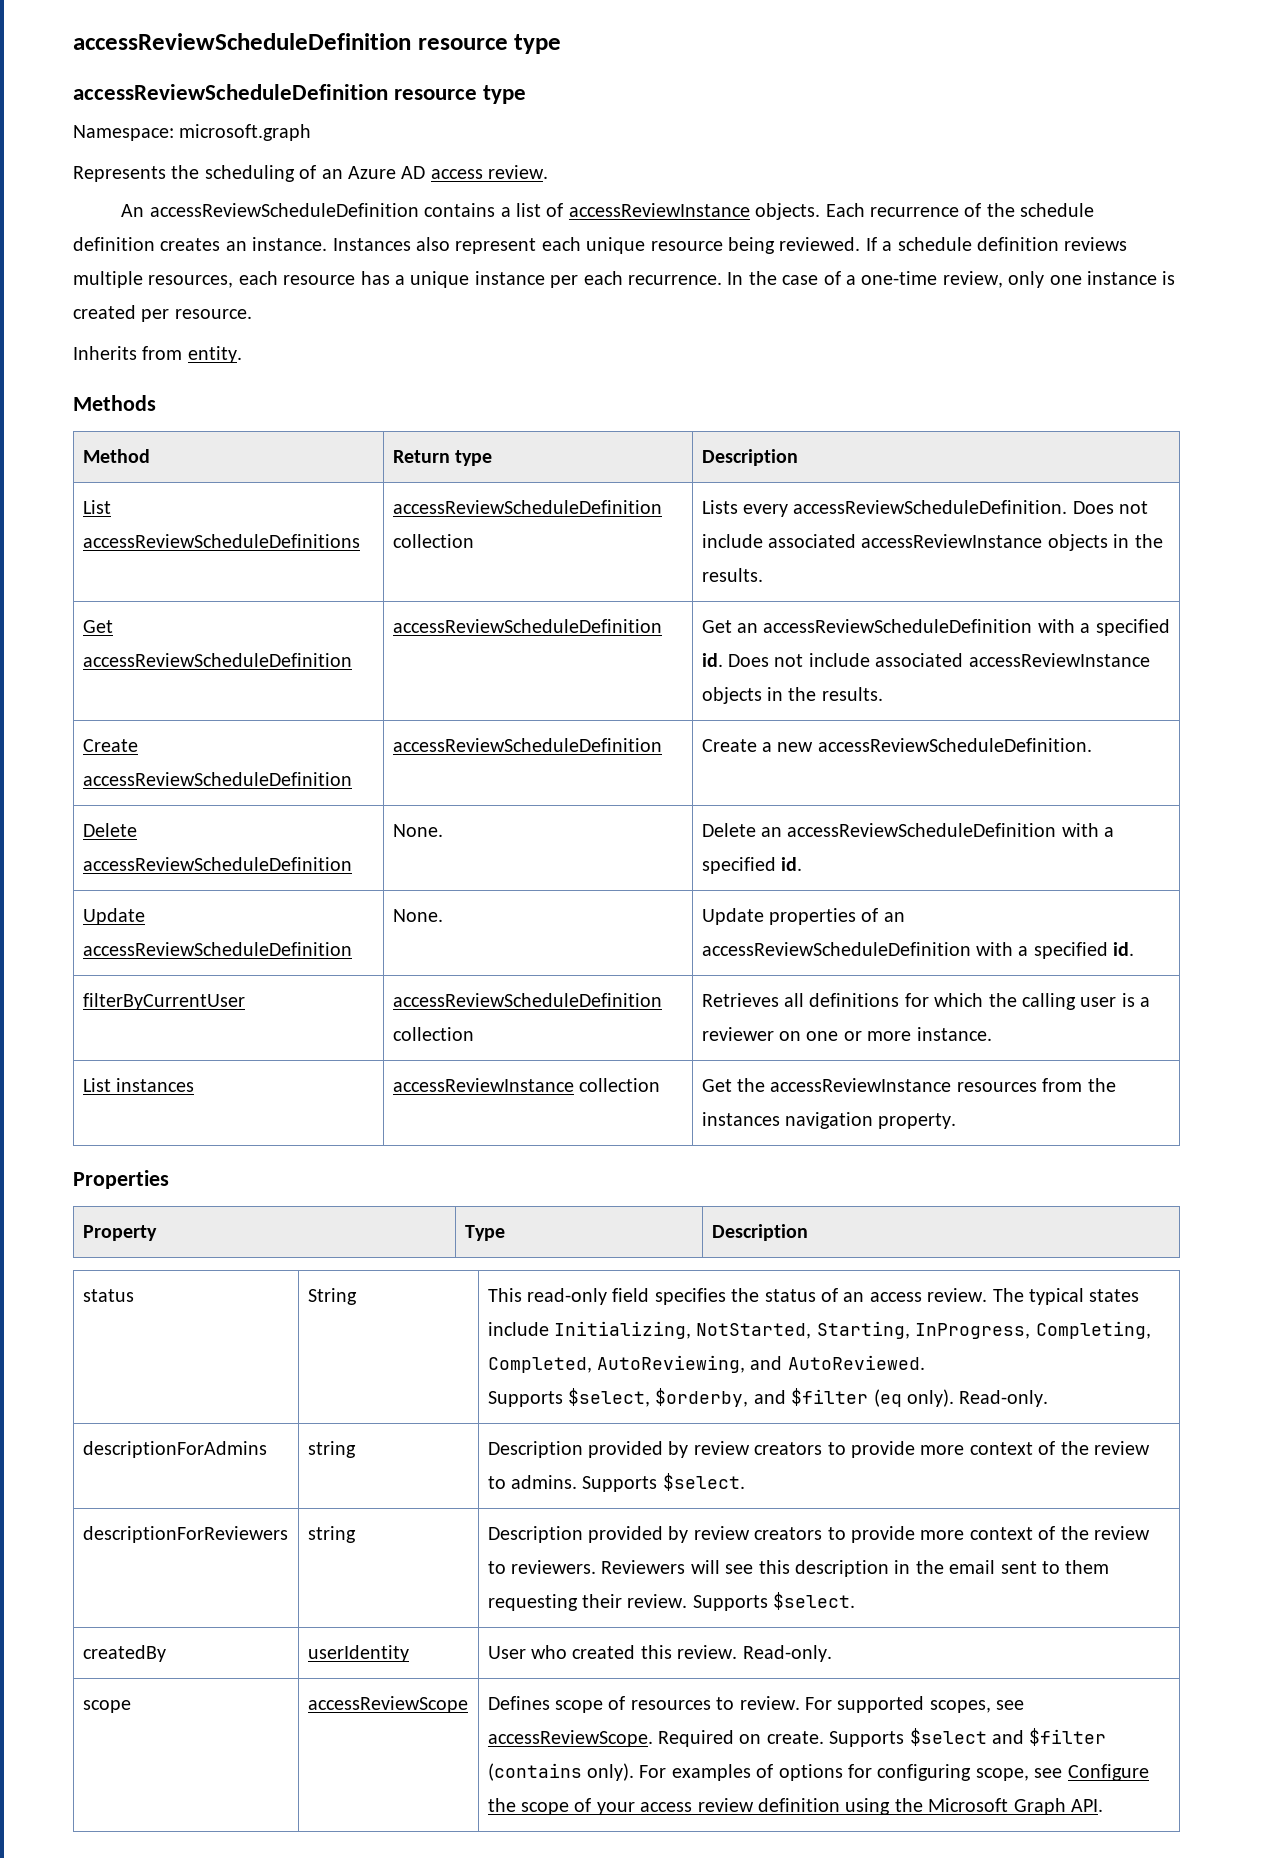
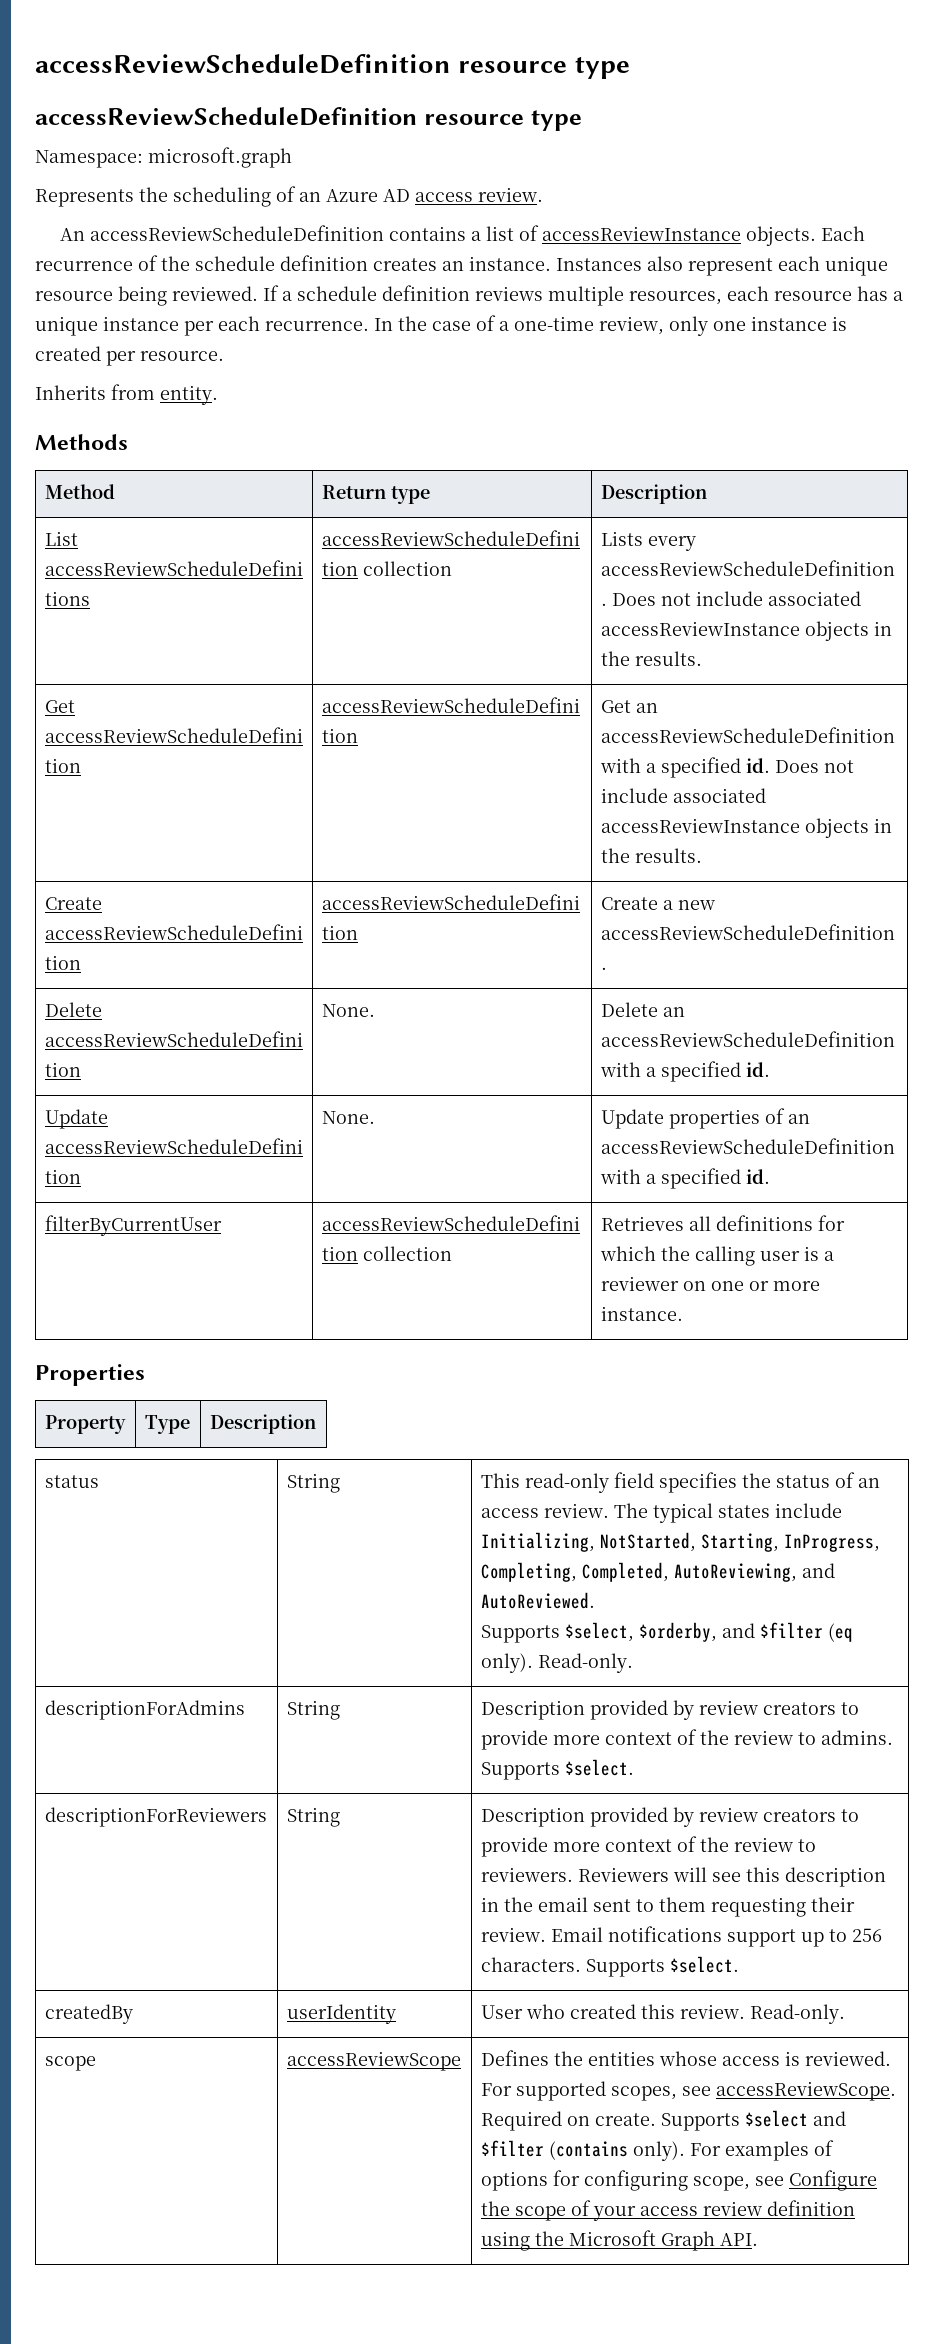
[82,1078,194,1092] [392,1078,660,1092] [701,1078,1116,1092] [701,1112,957,1129] // List instances | accessReviewInstance collection | Get the accessReviewInstance resources from the instances navigation property. -> (683, 1313) none
[307,1441,356,1458] string -> [286,1700,340,1720] String
[307,1526,356,1543] string -> [286,1807,340,1827] String
(688, 1601) none -> [550,1926,882,1947] [480,1957,581,1972] Email notifications support up to 256 characters.
[554,1696,800,1713] scope of resources to review. -> [553,2051,891,2066] the entities whose access is reviewed.

